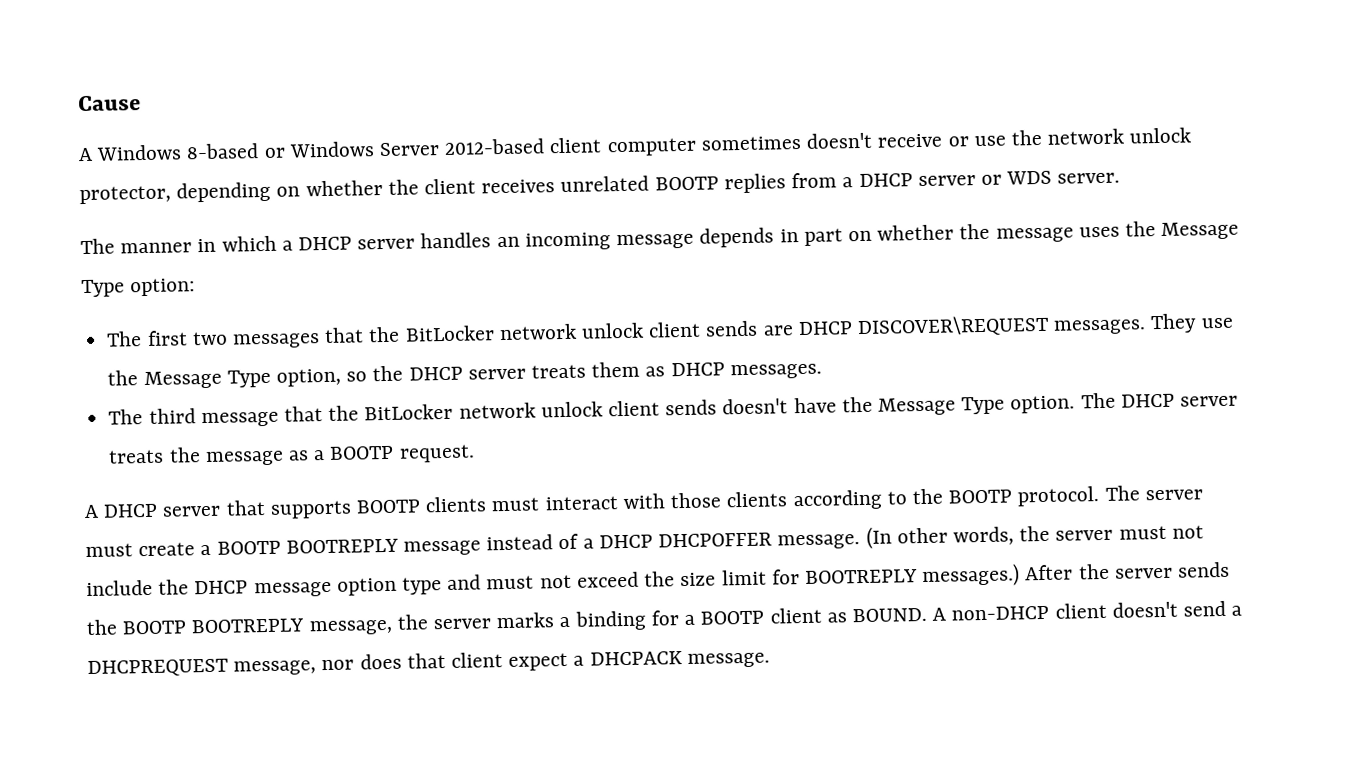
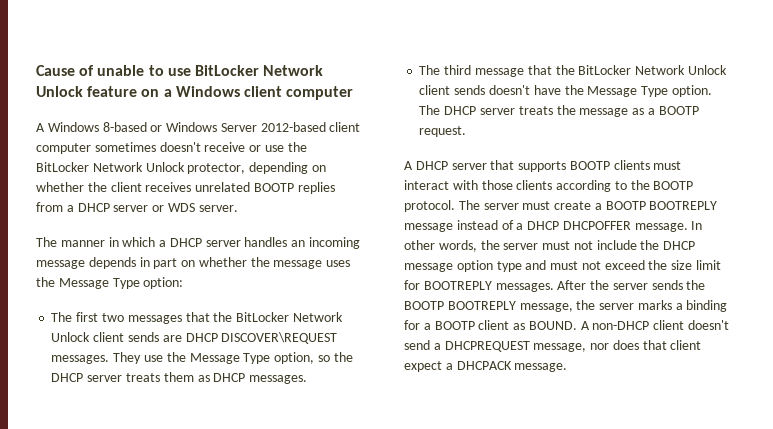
(141, 103) none -> [79,65,324,76] [36,86,354,100] of unable to use BitLocker Network Unlock feature on a Windows client computer
[1047,127,1192,145] network unlock -> [36,162,185,172] BitLocker Network Unlock
[498,322,644,341] network unlock -> [292,312,343,322] [51,332,91,342] Network Unlock
[458,401,603,419] network unlock -> [635,65,727,75] Network Unlock
[865,526,892,549] (In -> [691,221,703,230] In
[921,563,1021,588] messages.) -> [495,283,554,292] messages.

